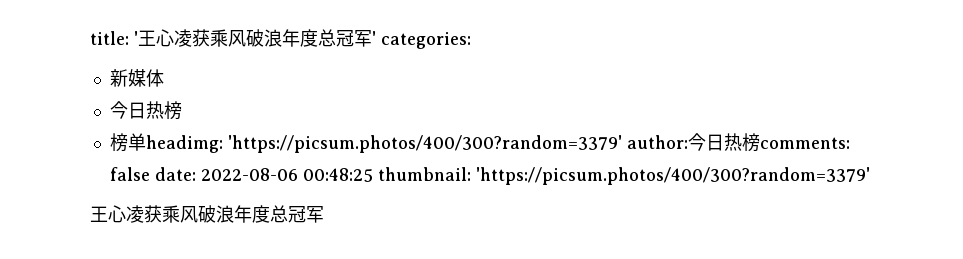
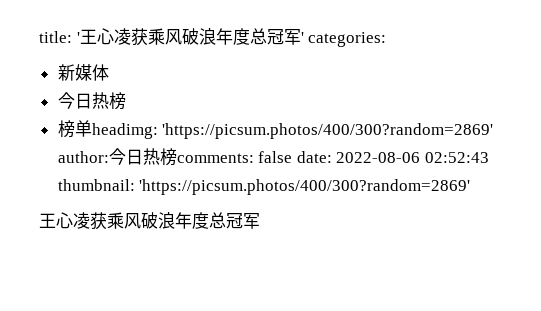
[227,135,622,153] 'https://picsum.photos/400/300?random=3379' -> [162,123,494,139] 'https://picsum.photos/400/300?random=2869'
[302,167,870,185] 00:48:25 thumbnail: 'https://picsum.photos/400/300?random=3379' -> [425,152,490,163] [57,179,471,195] 02:52:43 thumbnail: 'https://picsum.photos/400/300?random=2869'

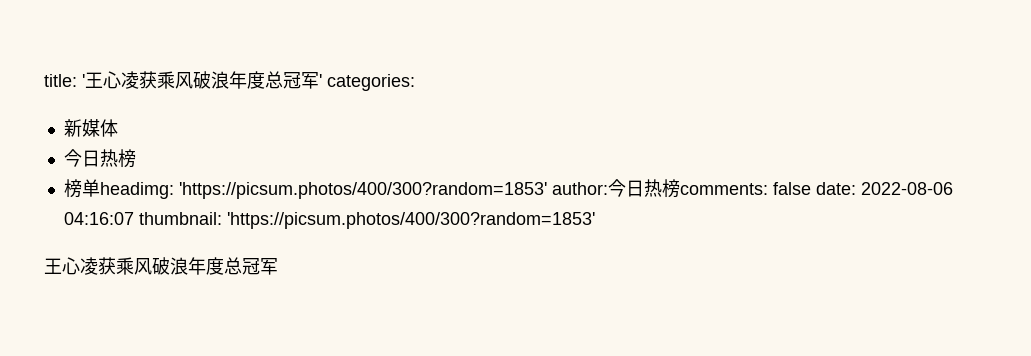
[162,123,494,139] 'https://picsum.photos/400/300?random=2869' -> [178,182,547,199] 'https://picsum.photos/400/300?random=1853'
[425,152,490,163] [57,179,471,195] 02:52:43 thumbnail: 'https://picsum.photos/400/300?random=2869' -> [63,212,595,229] 04:16:07 thumbnail: 'https://picsum.photos/400/300?random=1853'

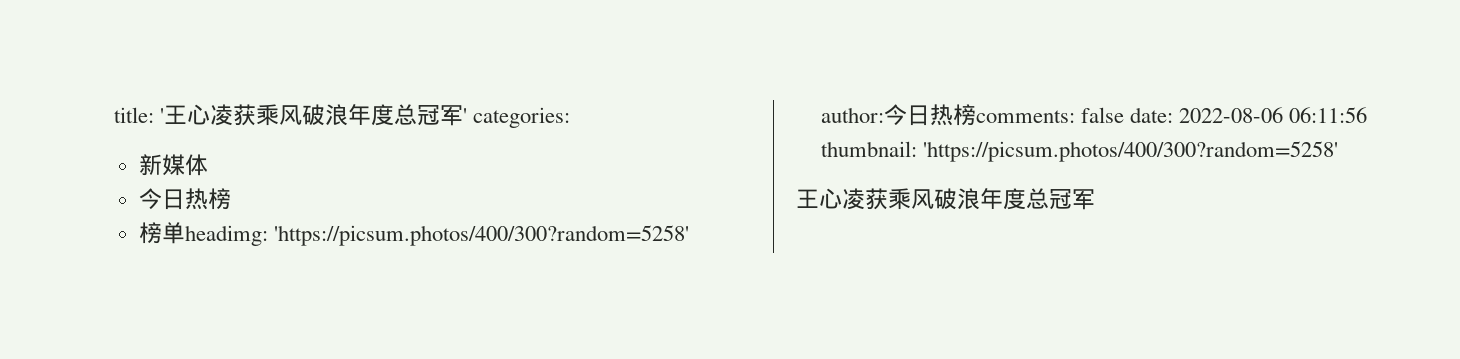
[178,182,547,199] 'https://picsum.photos/400/300?random=1853' -> [273,225,689,246] 'https://picsum.photos/400/300?random=5258'
[63,212,595,229] 04:16:07 thumbnail: 'https://picsum.photos/400/300?random=1853' -> [1289,107,1368,123] [820,141,1338,162] 06:11:56 thumbnail: 'https://picsum.photos/400/300?random=5258'

